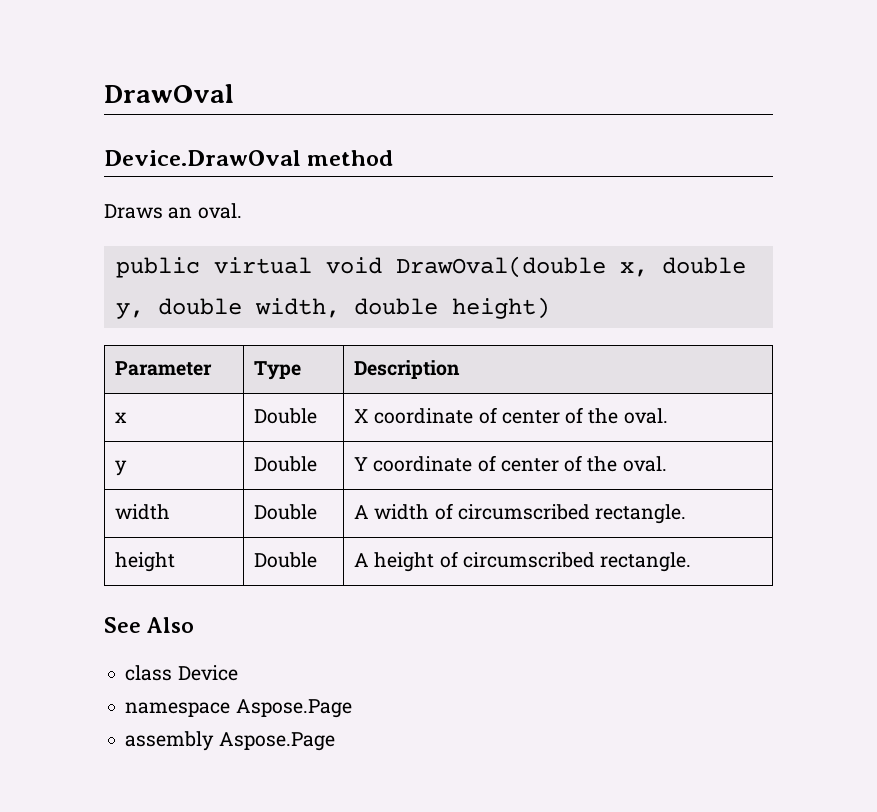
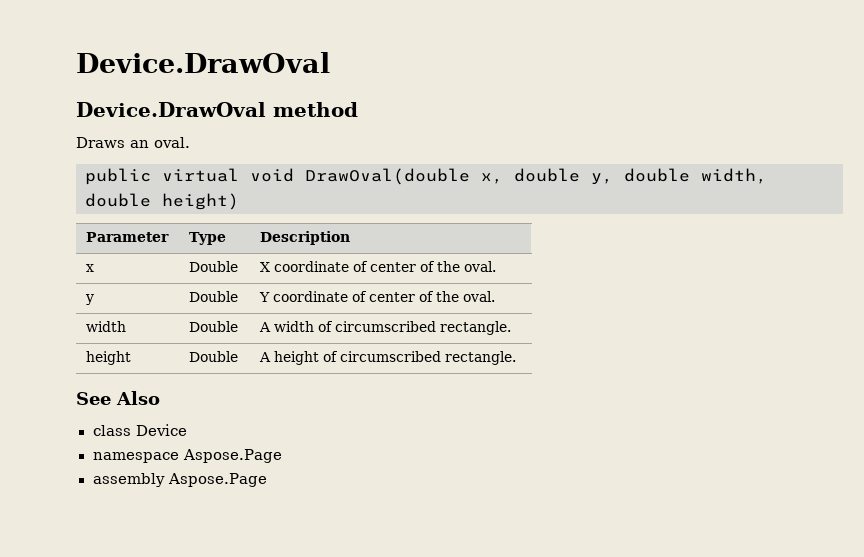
[104,84,234,103] DrawOval -> [76,52,330,73] Device.DrawOval

